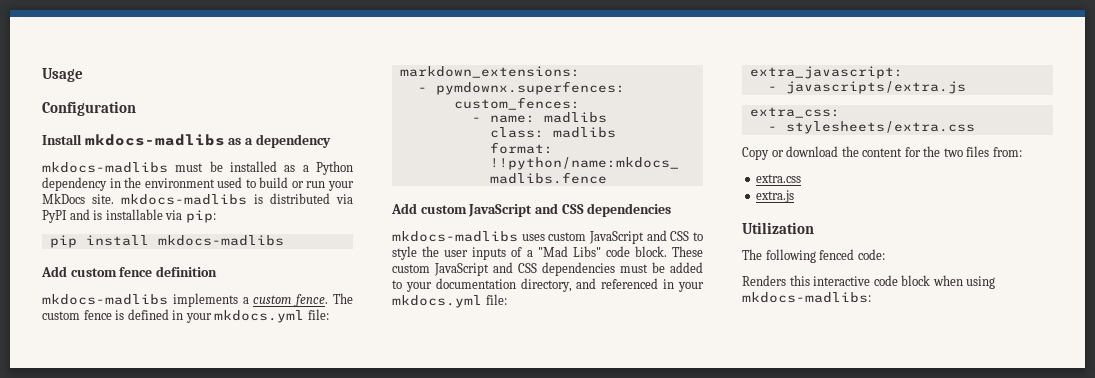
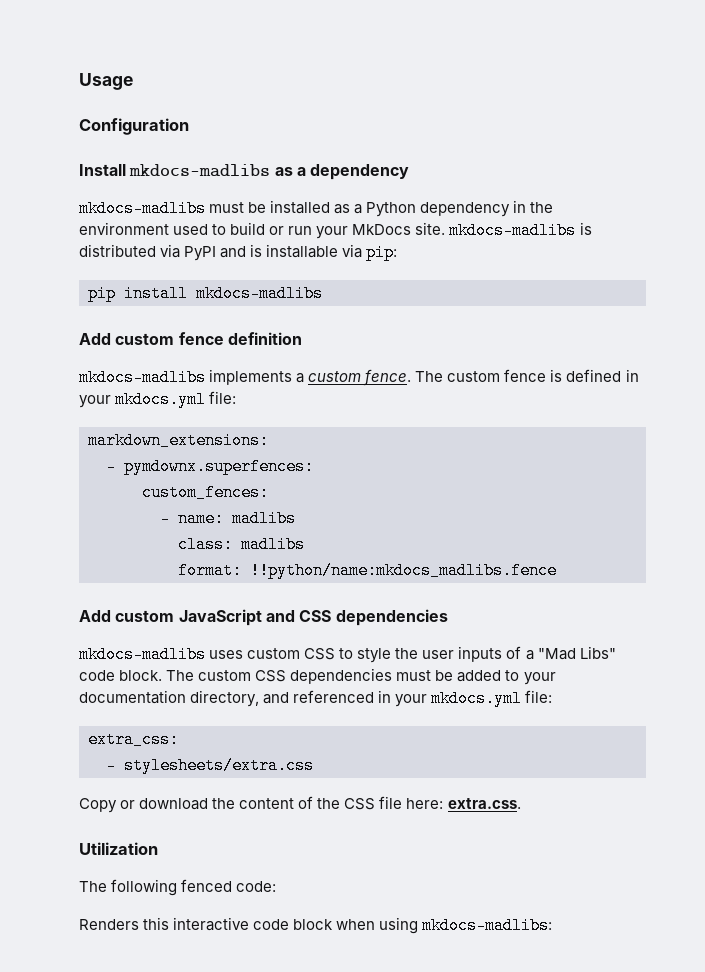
[589,230,667,244] JavaScript and -> (301, 653) none
[672,246,703,257] [392,262,513,276] These custom JavaScript and -> [166,670,252,681] The custom
[749,66,903,79] [767,81,966,94] // extra_javascript: // - javascripts/extra.js -> (553, 696) none
[904,146,1022,157] [756,174,802,183] [756,190,795,203] for the two files from: // extra.css // extra.js -> [298,796,521,810] of the CSS file here: extra.css.

